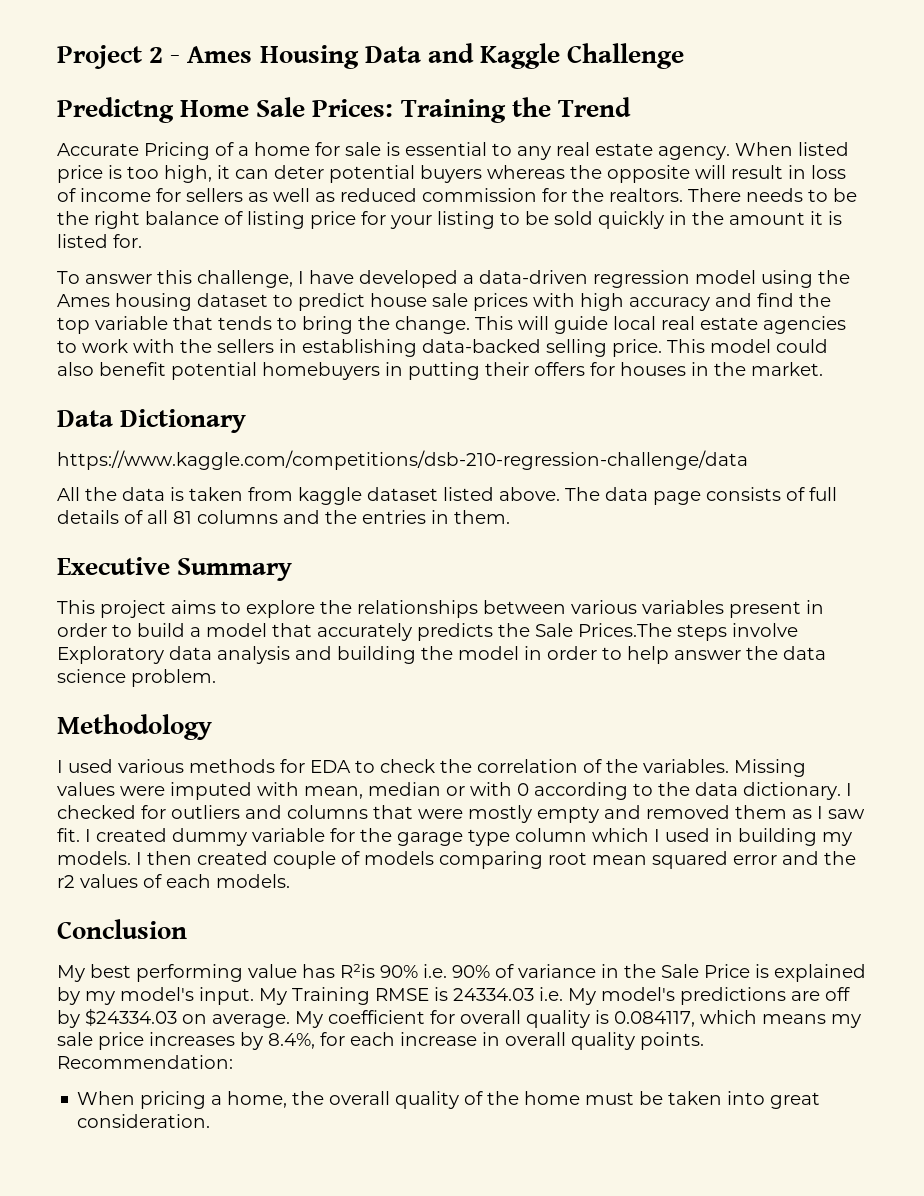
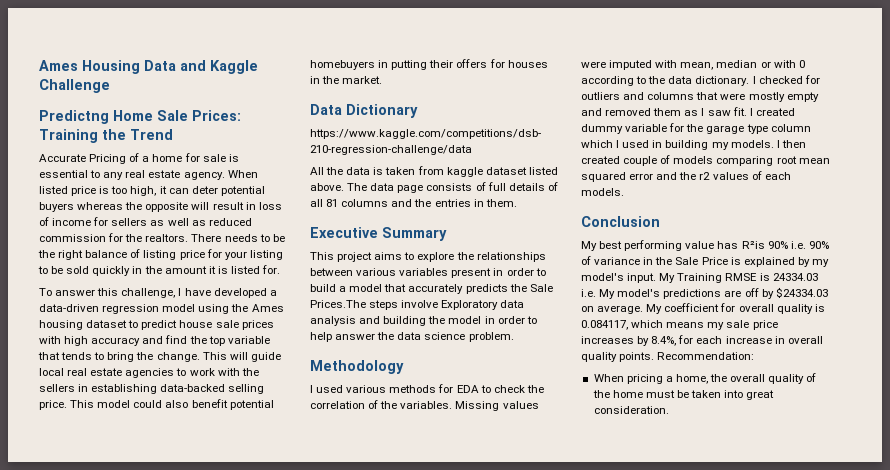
[57,45,181,69] Project 2 - -> (39, 65) none

